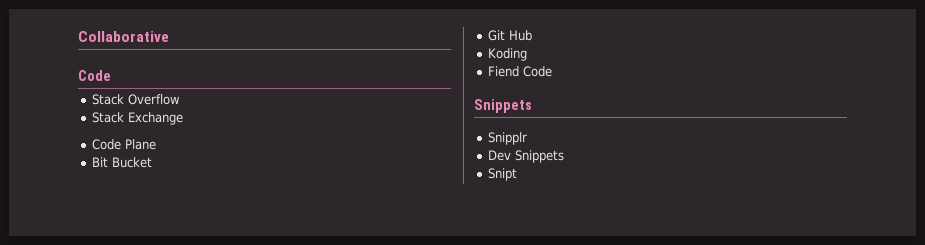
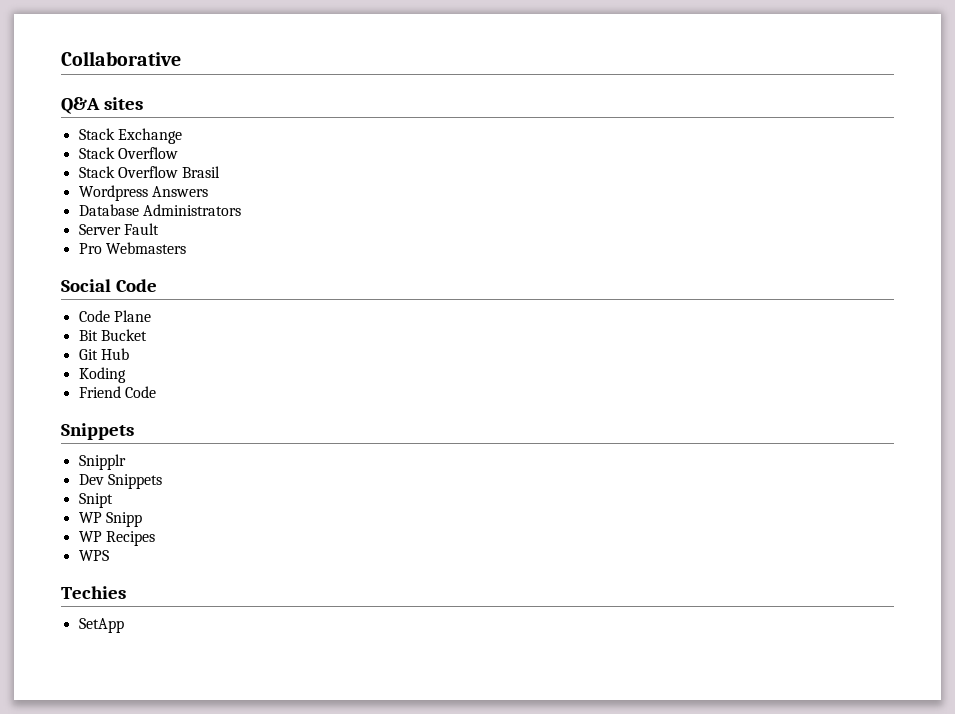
[78,70,111,81] Code -> [61,97,143,114] [78,128,182,144] Q&A sites // Stack Exchange
[128,112,184,125] Exchange -> [117,166,221,178] [78,185,208,201] [78,204,241,216] [78,223,159,235] [78,242,186,254] [61,279,157,292] Overflow Brasil // Wordpress Answers // Database Administrators // Server Fault // Pro Webmasters // Social Code
[488,66,520,77] Fiend -> [78,386,121,398] Friend
(518, 174) none -> [78,512,142,527] [78,531,155,546] [78,550,109,561] [61,586,126,599] [78,618,124,633] // WP Snipp // WP Recipes // WPS // Techies // SetApp

